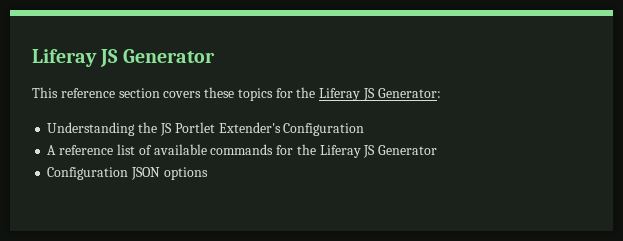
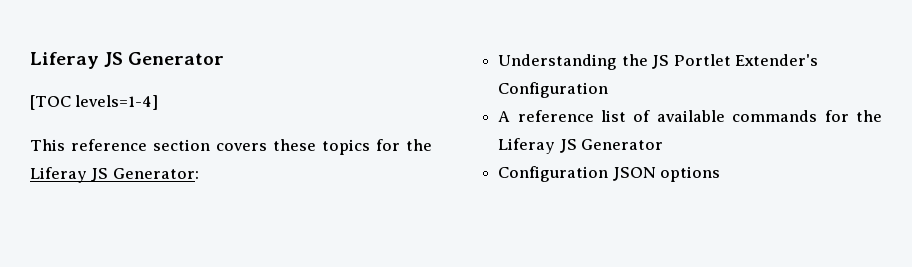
[32,49,215,67] Liferay JS Generator -> [30,52,225,69] [30,95,159,110] Liferay JS Generator // [TOC levels=1-4]

